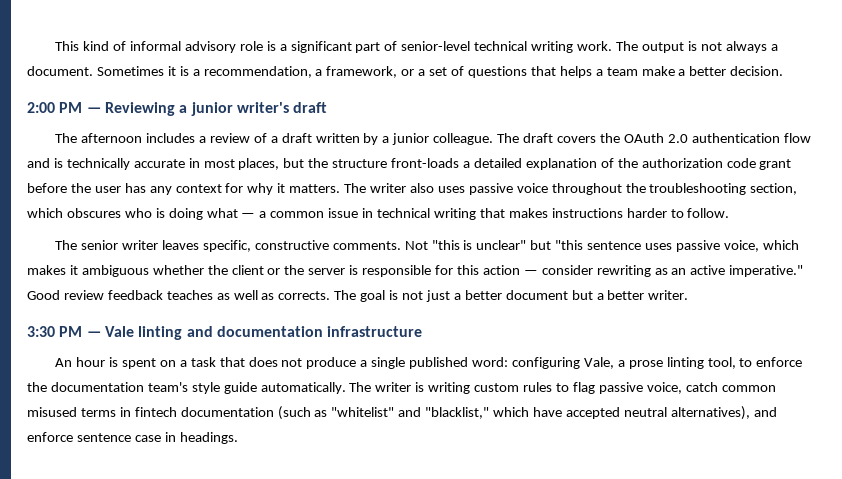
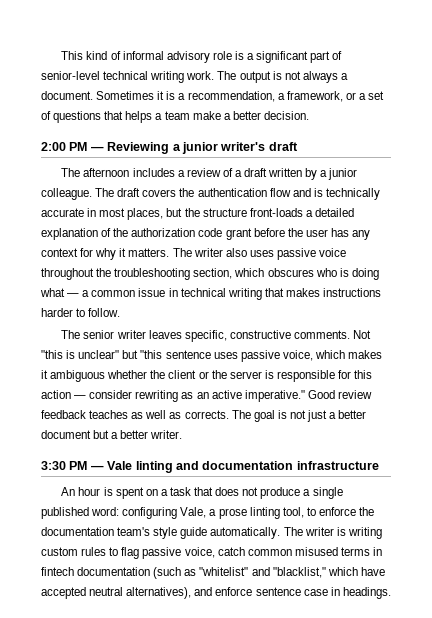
[623,133,688,143] OAuth 2.0 -> (195, 192) none

